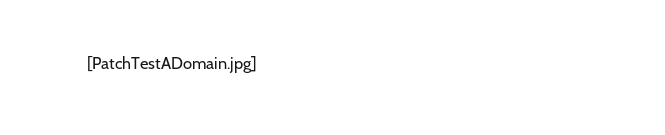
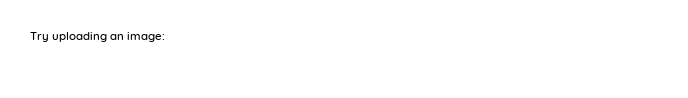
[87,56,257,73] [PatchTestADomain.jpg] -> [30,32,166,42] Try uploading an image:

